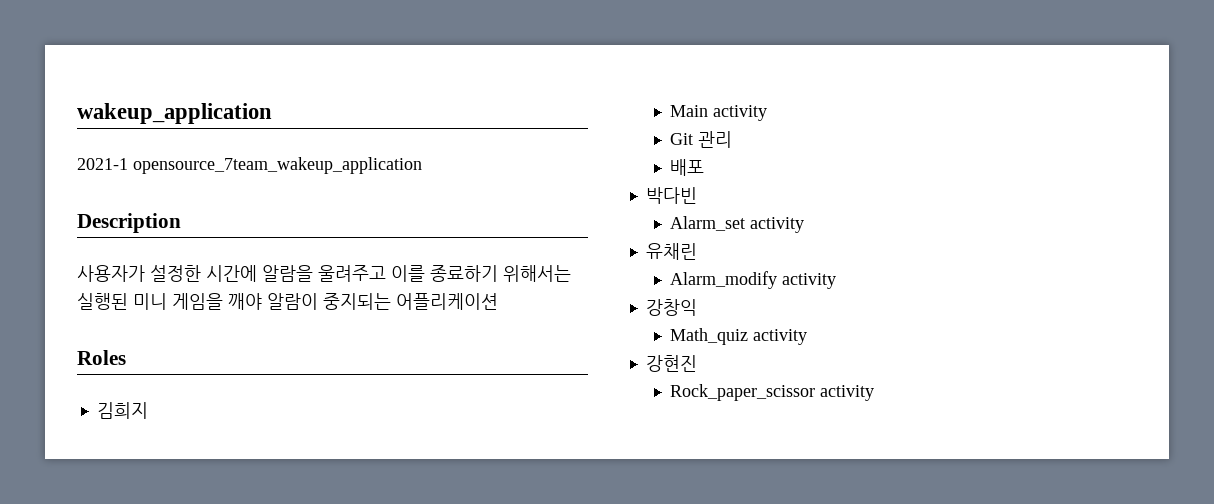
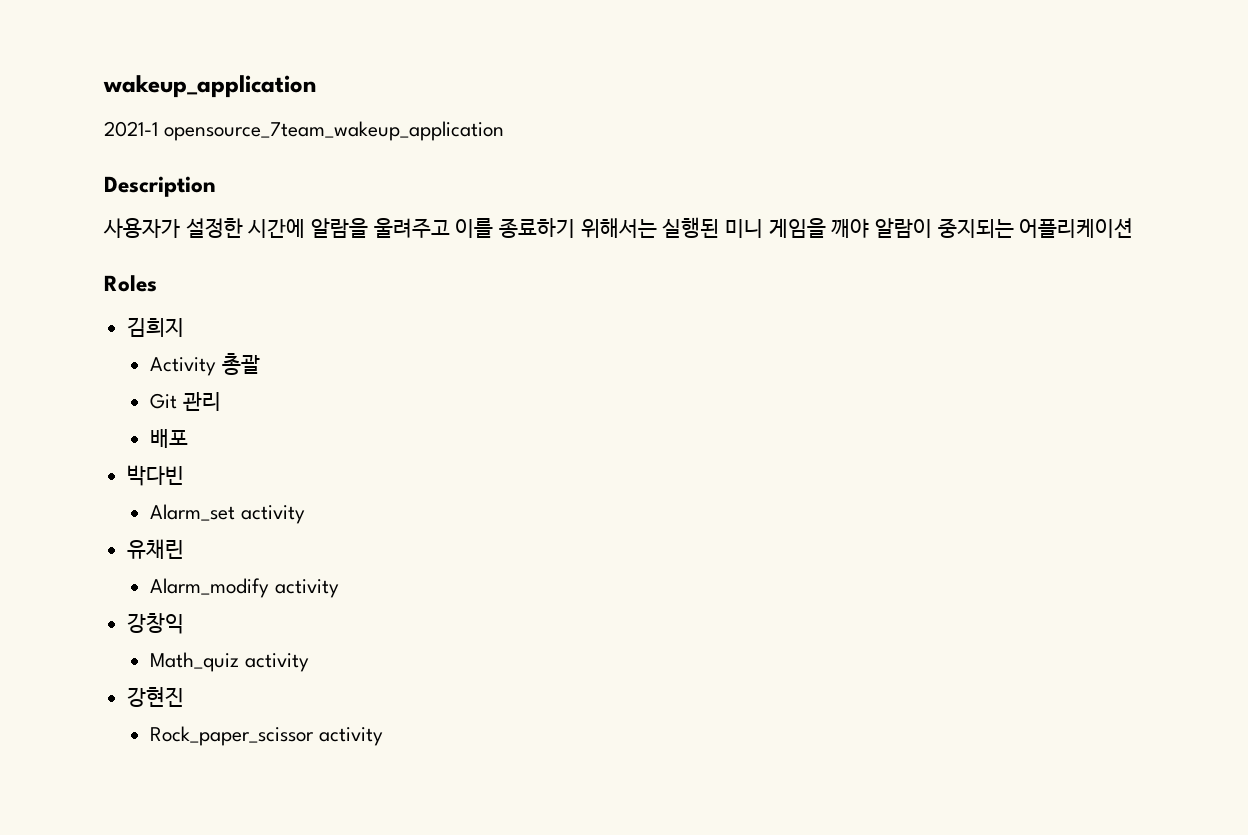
[669,105,767,121] Main activity -> [150,353,260,376] Activity 총괄

